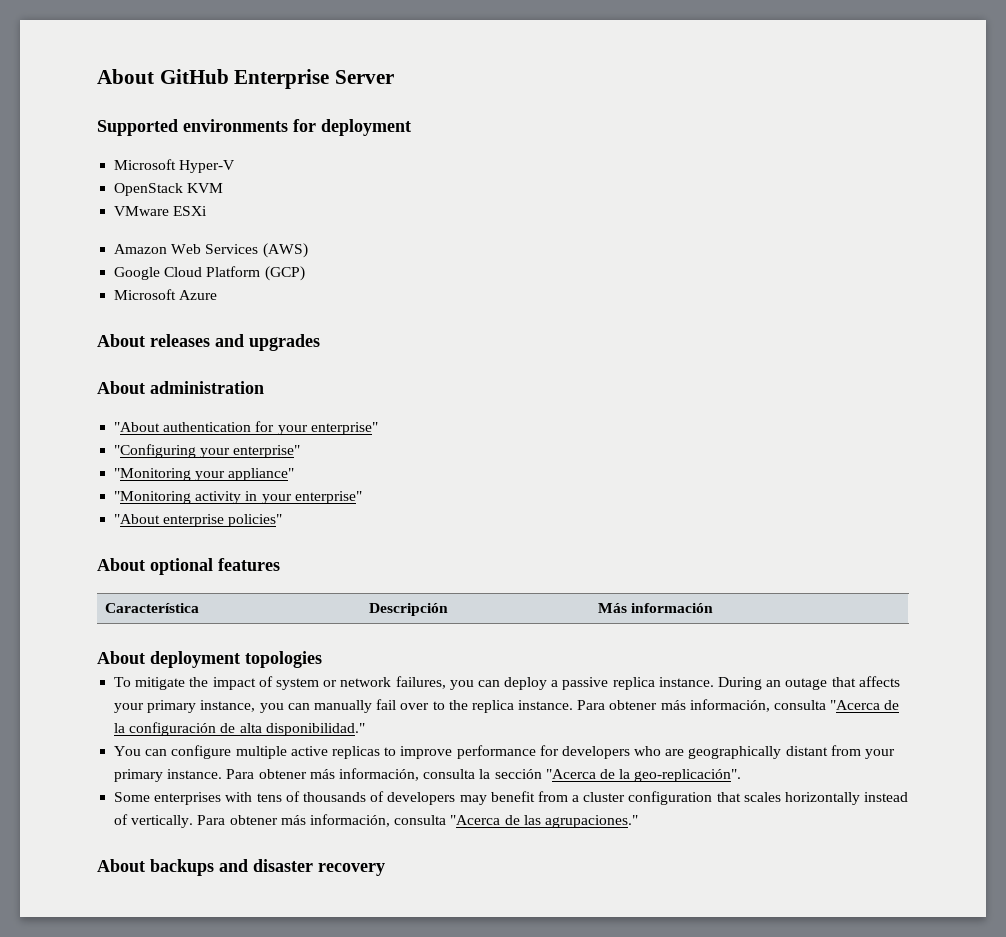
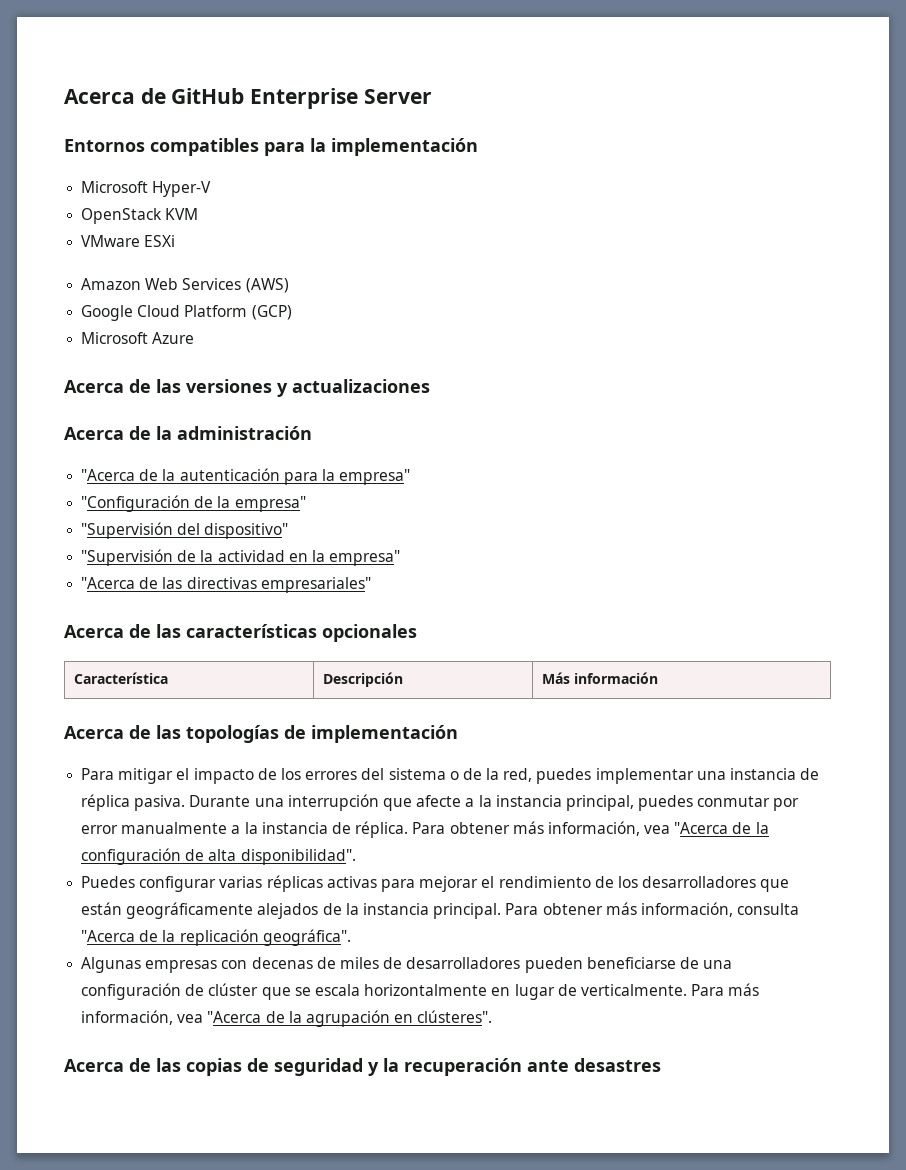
[97,69,154,84] About -> [64,88,166,104] Acerca de
[97,119,411,136] Supported environments for deployment -> [64,138,478,156] Entornos compatibles para la implementación
[97,334,320,351] [97,381,264,394] [114,421,378,435] [114,444,301,458] [114,468,295,481] [114,491,362,504] [114,514,283,527] [97,558,280,575] [105,603,200,613] [369,603,449,616] [598,603,714,613] [97,651,322,668] [114,676,900,690] [114,699,574,713] About releases and upgrades // About administration // "About authentication for your enterprise" // "Configuring your enterprise" // "Monitoring your appliance" // "Monitoring activity in your enterprise" // "About enterprise policies" // About optional features // Característica | Descripción | Más información // About deployment topologies // To mitigate the impact of system or network failures, you can deploy a passive replica instance. During an outage that affects your primary instance, you can manually fail over to the replica instance. -> [64,379,430,397] [64,426,312,440] [81,468,411,485] [81,495,306,512] [81,522,289,539] [81,549,401,566] [81,577,371,593] [64,624,417,642] [74,672,169,684] [323,672,404,687] [542,672,659,684] [64,725,458,743] [81,768,820,784] [81,794,800,811] [81,821,769,838] [81,848,356,865] [81,875,790,892] [81,902,502,919] Acerca de las versiones y actualizaciones // Acerca de la administración // "Acerca de la autenticación para la empresa" // "Configuración de la empresa" // "Supervisión del dispositivo" // "Supervisión de la actividad en la empresa" // "Acerca de las directivas empresariales" // Acerca de las características opcionales // Característica | Descripción | Más información // Acerca de las topologías de implementación // Para mitigar el impacto de los errores del sistema o de la red, puedes implementar una instancia de réplica pasiva. Durante una interrupción que afecte a la instancia principal, puedes conmutar por error manualmente a la instancia de réplica. Para obtener más información, vea "Acerca de la configuración de alta disponibilidad". // Puedes configurar varias réplicas activas para mejorar el rendimiento de los desarrolladores que están geográficamente alejados de la instancia principal.
[129,722,365,736] [114,745,896,759] [114,768,742,782] [114,791,909,805] [114,814,638,828] [97,859,385,876] configuración de alta disponibilidad." // You can configure multiple active replicas to improve performance for developers who are geographically distant from your primary instance. Para obtener más información, consulta la sección "Acerca de la geo-replicación". // Some enterprises with tens of thousands of developers may benefit from a cluster configuration that scales horizontally instead of vertically. Para obtener más información, consulta "Acerca de las agrupaciones." // About backups and disaster recovery -> [179,929,351,946] [81,957,733,973] [81,983,760,1000] [81,1010,493,1027] [64,1058,661,1076] replicación geográfica". // Algunas empresas con decenas de miles de desarrolladores pueden beneficiarse de una configuración de clúster que se escala horizontalmente en lugar de verticalmente. Para más información, vea "Acerca de la agrupación en clústeres". // Acerca de las copias de seguridad y la recuperación ante desastres

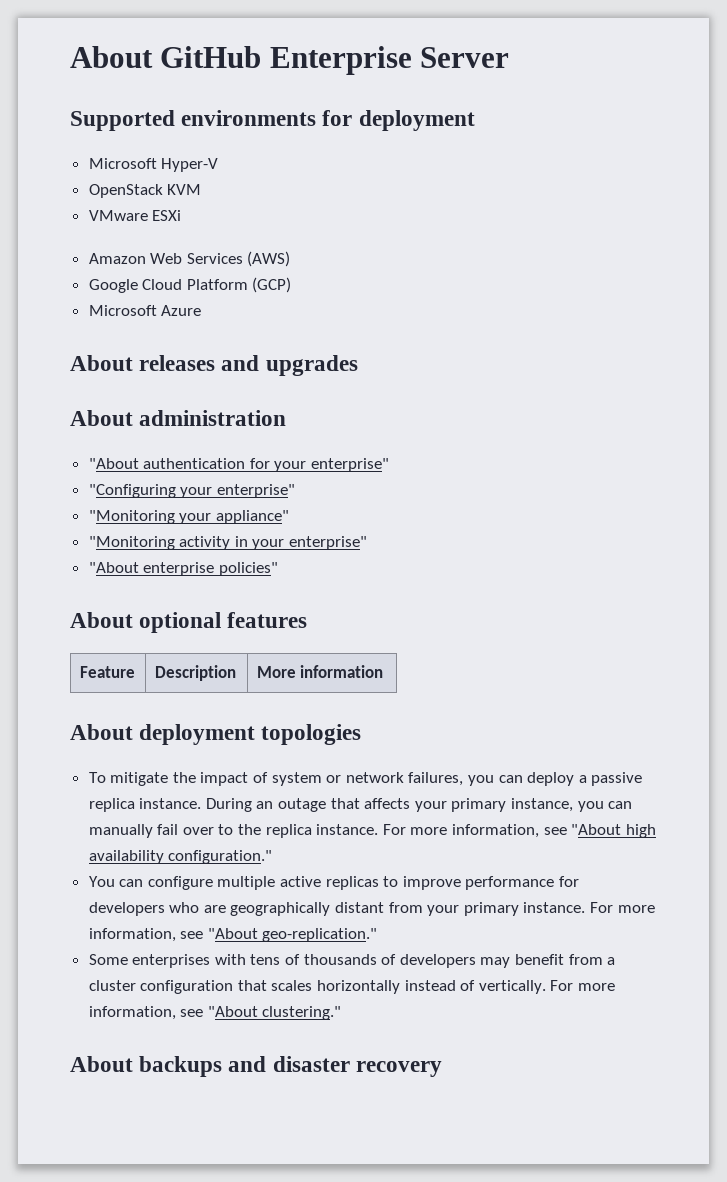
[64,88,166,104] Acerca de -> [70,46,153,68] About
[64,138,478,156] Entornos compatibles para la implementación -> [70,110,475,131] Supported environments for deployment
[64,379,430,397] [64,426,312,440] [81,468,411,485] [81,495,306,512] [81,522,289,539] [81,549,401,566] [81,577,371,593] [64,624,417,642] [74,672,169,684] [323,672,404,687] [542,672,659,684] [64,725,458,743] [81,768,820,784] [81,794,800,811] [81,821,769,838] [81,848,356,865] [81,875,790,892] [81,902,800,919] [81,929,351,946] [81,957,733,973] [81,983,760,1000] [81,1010,493,1027] [64,1058,661,1076] Acerca de las versiones y actualizaciones // Acerca de la administración // "Acerca de la autenticación para la empresa" // "Configuración de la empresa" // "Supervisión del dispositivo" // "Supervisión de la actividad en la empresa" // "Acerca de las directivas empresariales" // Acerca de las características opcionales // Característica | Descripción | Más información // Acerca de las topologías de implementación // Para mitigar el impacto de los errores del sistema o de la red, puedes implementar una instancia de réplica pasiva. Durante una interrupción que afecte a la instancia principal, puedes conmutar por error manualmente a la instancia de réplica. Para obtener más información, vea "Acerca de la configuración de alta disponibilidad". // Puedes configurar varias réplicas activas para mejorar el rendimiento de los desarrolladores que están geográficamente alejados de la instancia principal. Para obtener más información, consulta "Acerca de la replicación geográfica". // Algunas empresas con decenas de miles de desarrolladores pueden beneficiarse de una configuración de clúster que se escala horizontalmente en lugar de verticalmente. Para más información, vea "Acerca de la agrupación en clústeres". // Acerca de las copias de seguridad y la recuperación ante desastres -> [70,355,358,376] [70,410,287,426] [88,458,390,472] [88,484,295,498] [88,510,289,524] [88,536,368,550] [88,562,278,576] [70,612,308,633] [79,666,135,678] [154,665,236,681] [256,665,384,678] [70,724,362,745] [88,772,643,786] [88,798,633,812] [88,824,656,838] [88,850,273,864] [88,876,580,890] [88,902,655,916] [88,928,378,942] [88,954,616,968] [88,980,616,994] [88,1006,342,1020] [70,1056,442,1077] About releases and upgrades // About administration // "About authentication for your enterprise" // "Configuring your enterprise" // "Monitoring your appliance" // "Monitoring activity in your enterprise" // "About enterprise policies" // About optional features // Feature | Description | More information // About deployment topologies // To mitigate the impact of system or network failures, you can deploy a passive replica instance. During an outage that affects your primary instance, you can manually fail over to the replica instance. For more information, see "About high availability configuration." // You can configure multiple active replicas to improve performance for developers who are geographically distant from your primary instance. For more information, see "About geo-replication." // Some enterprises with tens of thousands of developers may benefit from a cluster configuration that scales horizontally instead of vertically. For more information, see "About clustering." // About backups and disaster recovery

